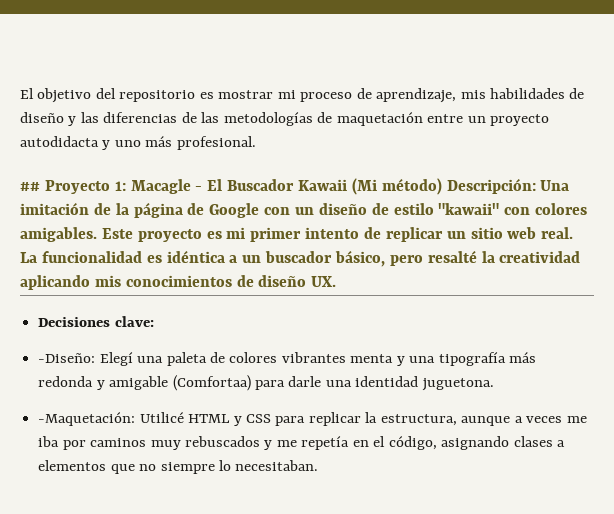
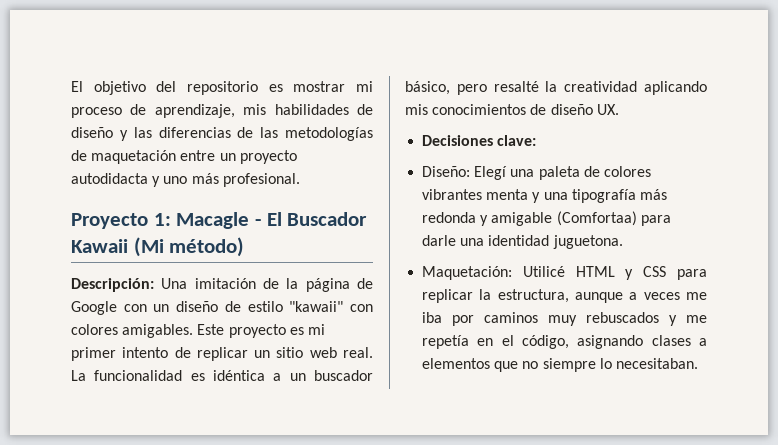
[20,182,40,191] ## -> (300, 180) none
(442, 186) none -> (245, 247) //
[38,353,96,363] -Diseño: -> [422,166,471,177] Diseño:
[38,412,136,426] -Maquetación: -> [422,266,513,280] Maquetación:

